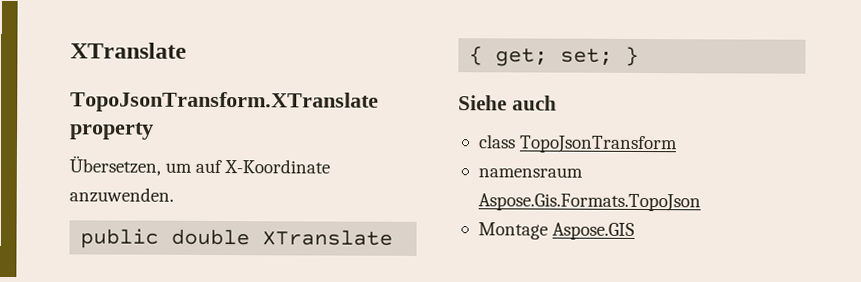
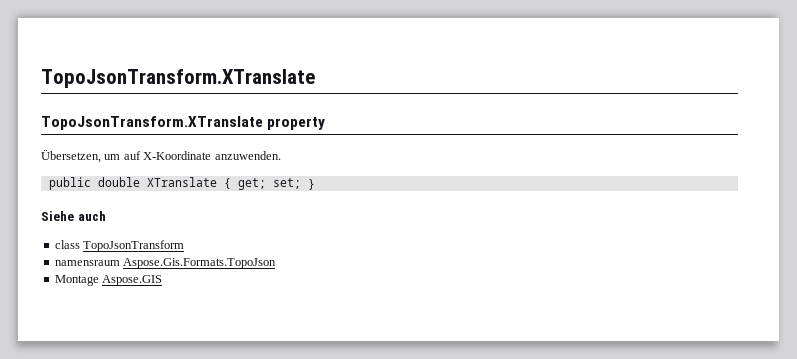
[70,42,187,59] XTranslate -> [41,69,315,88] TopoJsonTransform.XTranslate

